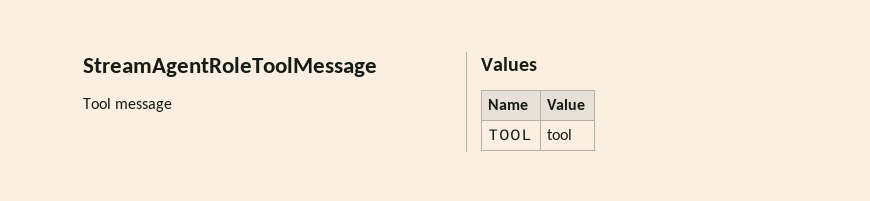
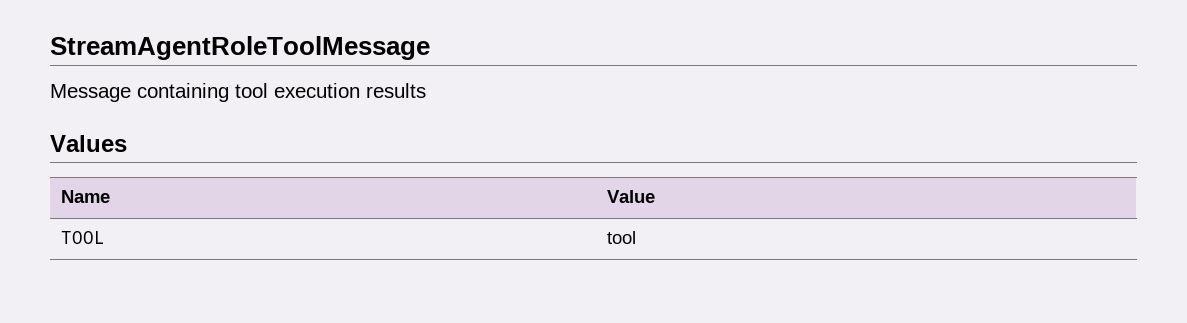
[83,98,173,112] Tool message -> [50,83,426,102] Message containing tool execution results

